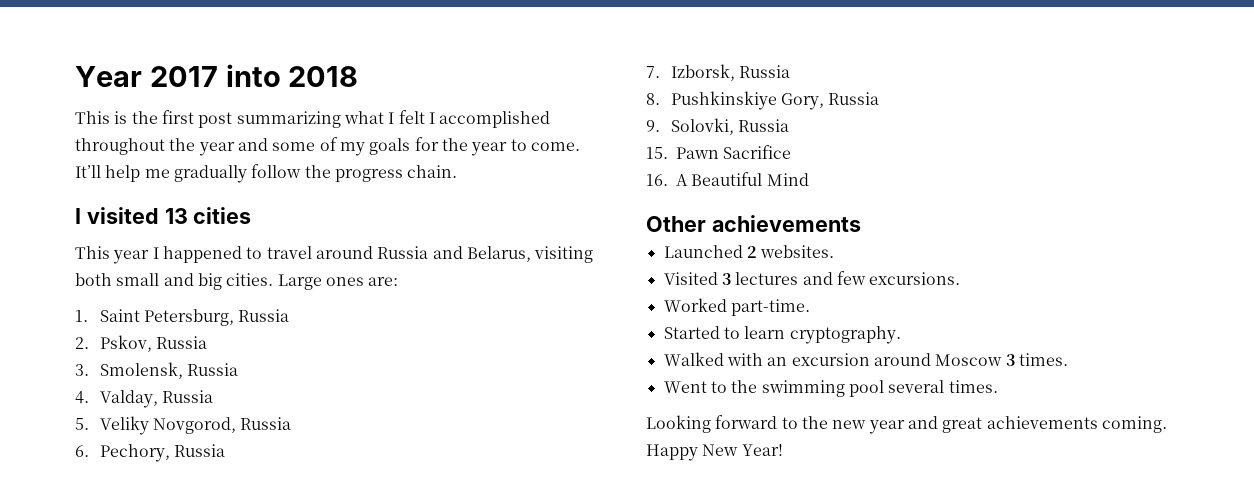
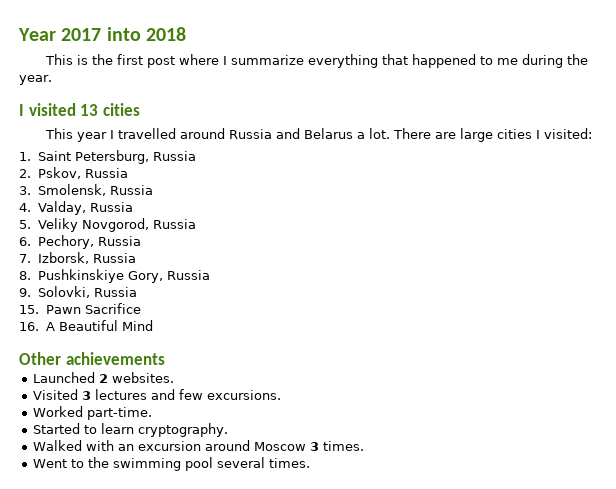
[236,110,551,128] [75,137,580,156] [75,164,458,183] summarizing what I felt I accomplished throughout the year and some of my goals for the year to come. It’ll help me gradually follow the progress chain. -> [179,54,589,68] [19,75,52,85] where I summarize everything that happened to me during the year.
[162,246,594,263] [75,273,399,290] happened to travel around Russia and Belarus, visiting both small and big cities. Large ones are: -> [118,128,593,142] travelled around Russia and Belarus a lot. There are large cities I visited:
[646,415,1167,434] [646,444,783,461] // Looking forward to the new year and great achievements coming. Happy New Year! -> (311, 463) none

